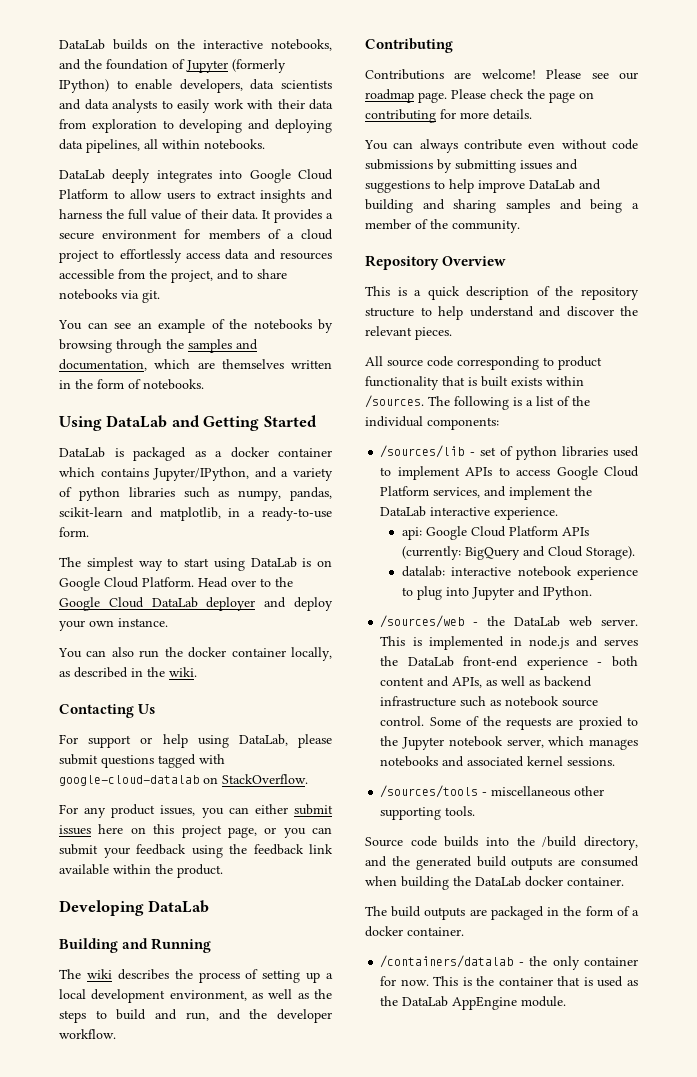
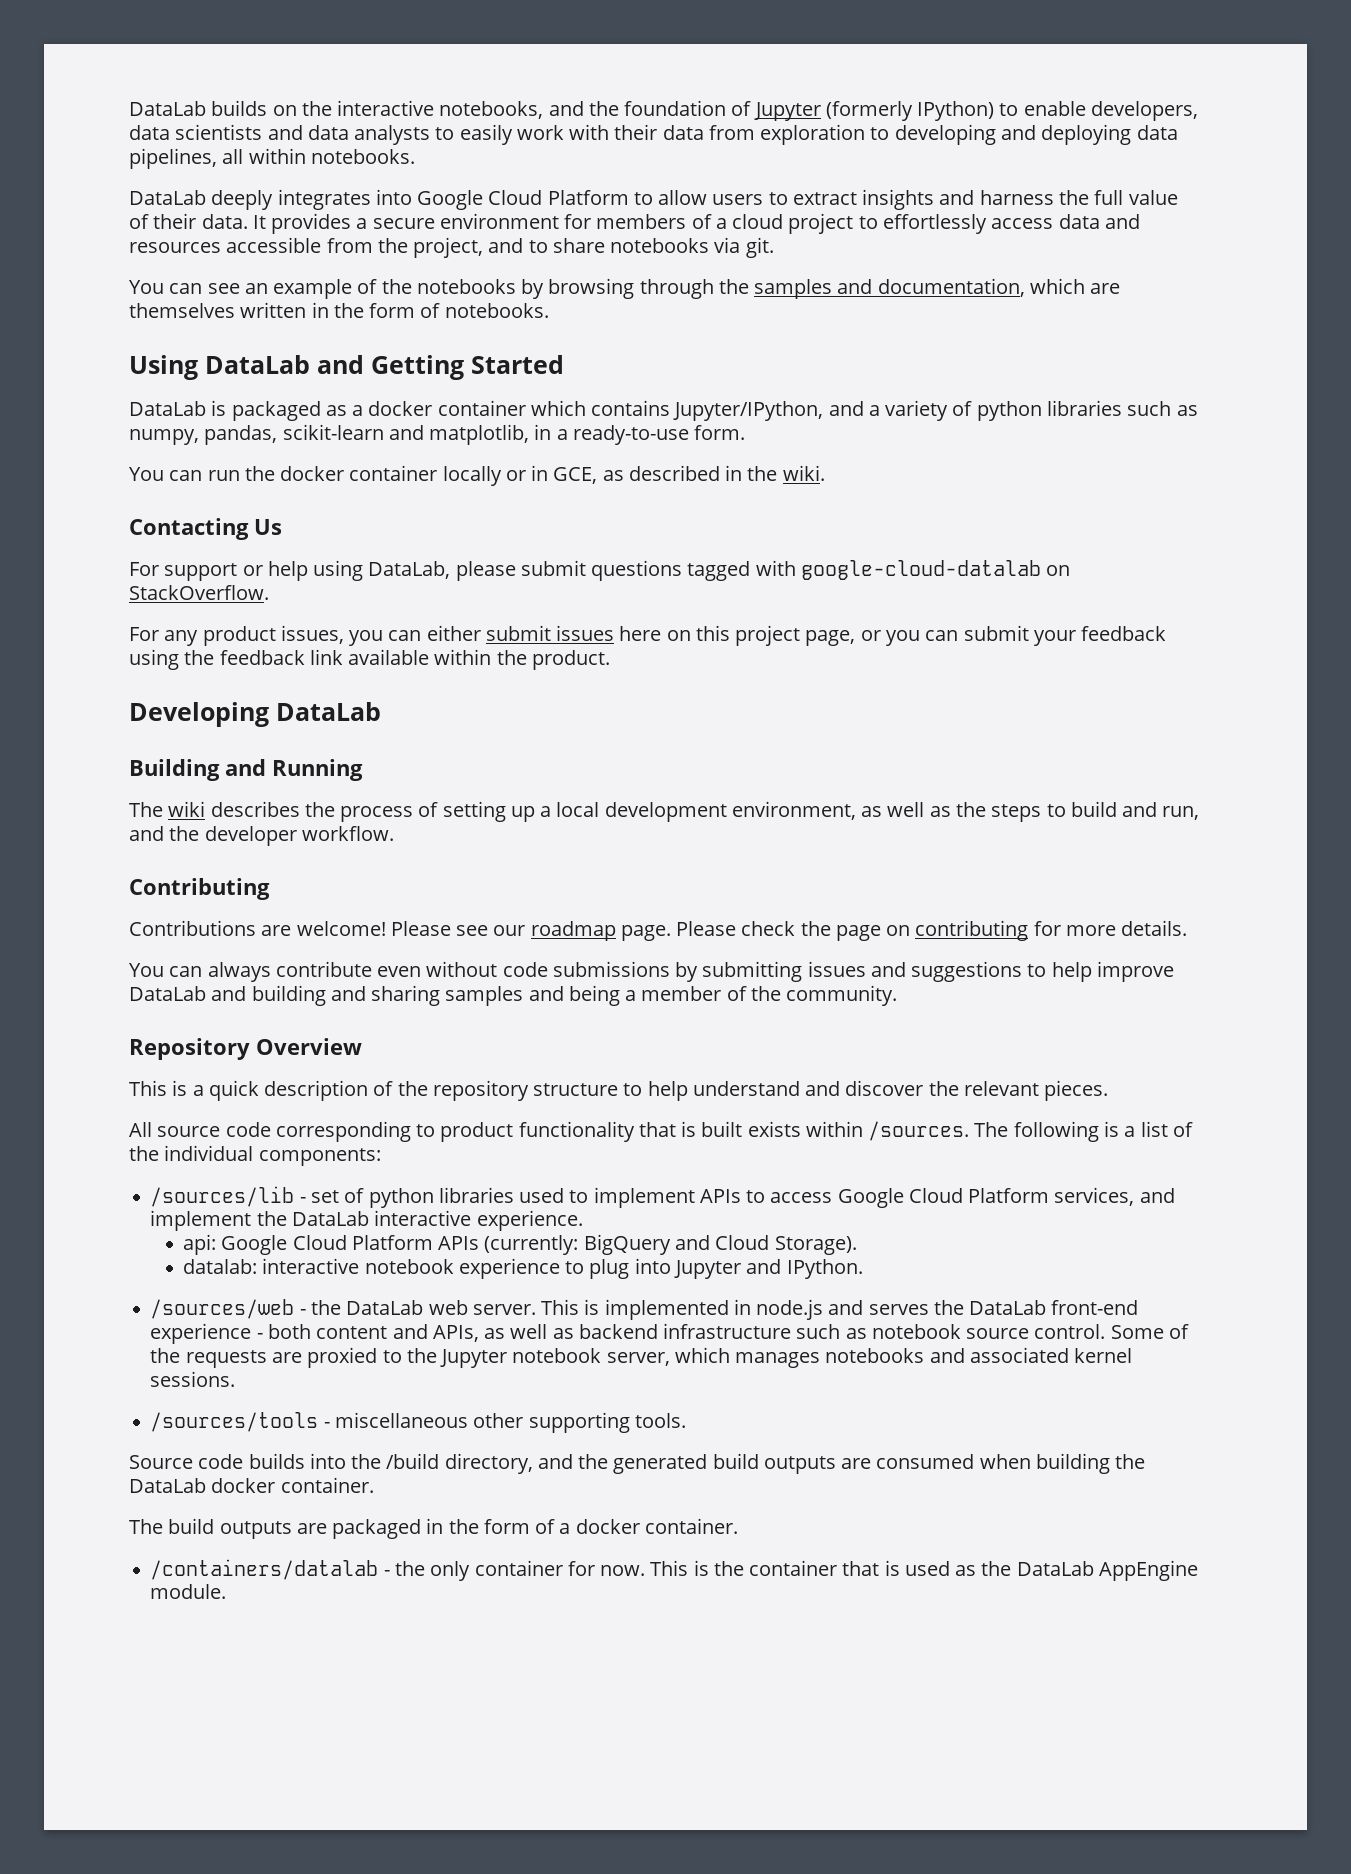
[59,557,332,571] [59,577,293,591] [59,597,333,611] [59,618,168,631] [58,647,134,658] // The simplest way to start using DataLab is on Google Cloud Platform. Head over to the Google Cloud DataLab deployer and deploy your own instance. // You can also -> [129,467,203,481] // You can
[291,647,332,661] locally, -> [442,465,598,486] locally or in GCE,

